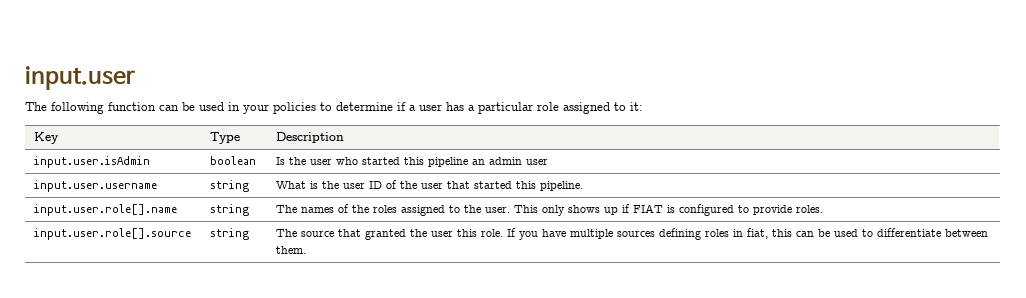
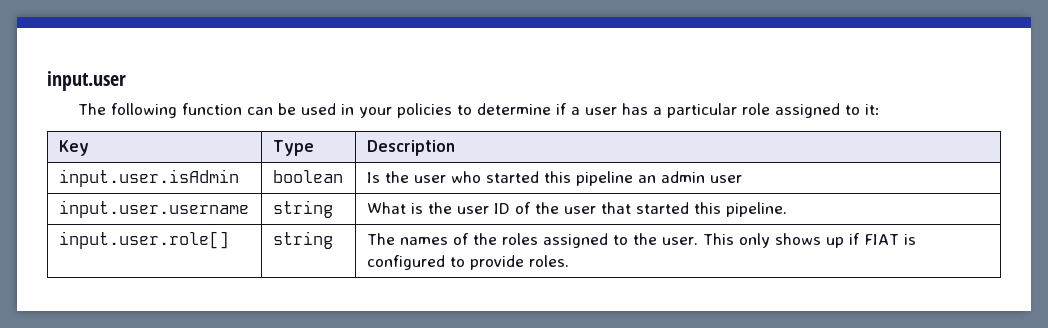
[34,204,178,216] input.user.role[].name -> [58,231,229,249] input.user.role[]
[34,228,192,240] [210,228,250,240] [276,228,989,240] [276,246,307,254] // input.user.role[].source | string | The source that granted the user this role. If you have multiple sources defining roles in fiat, this can be used to differentiate between them. -> (569, 261) none

